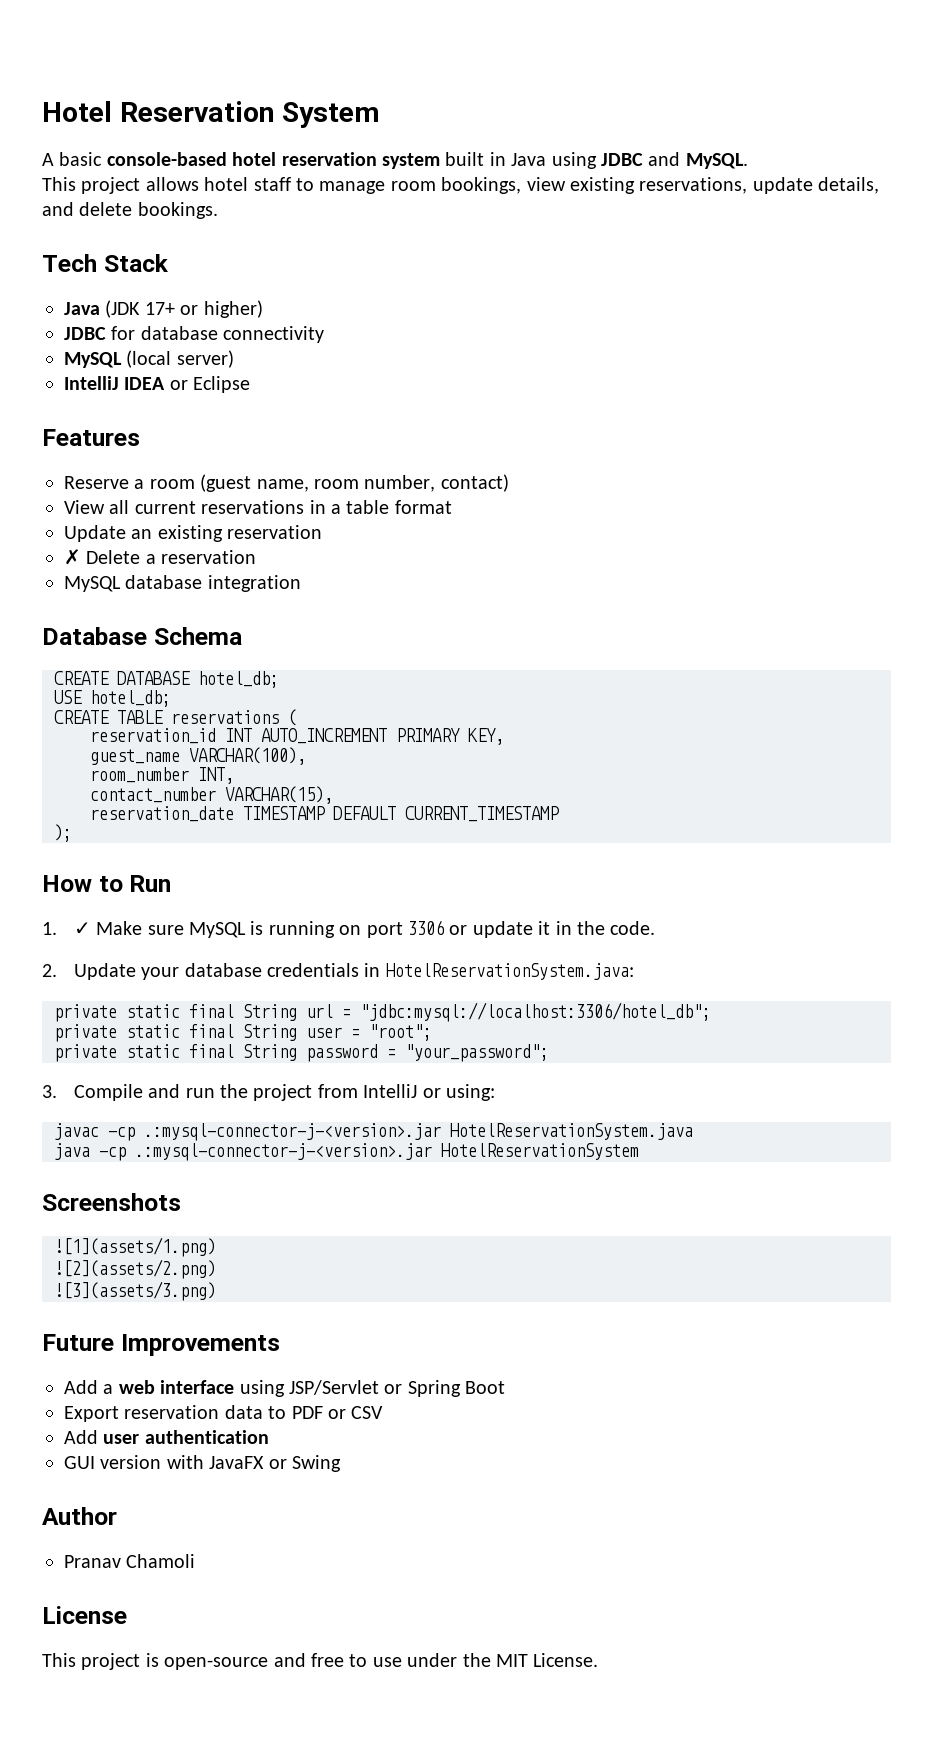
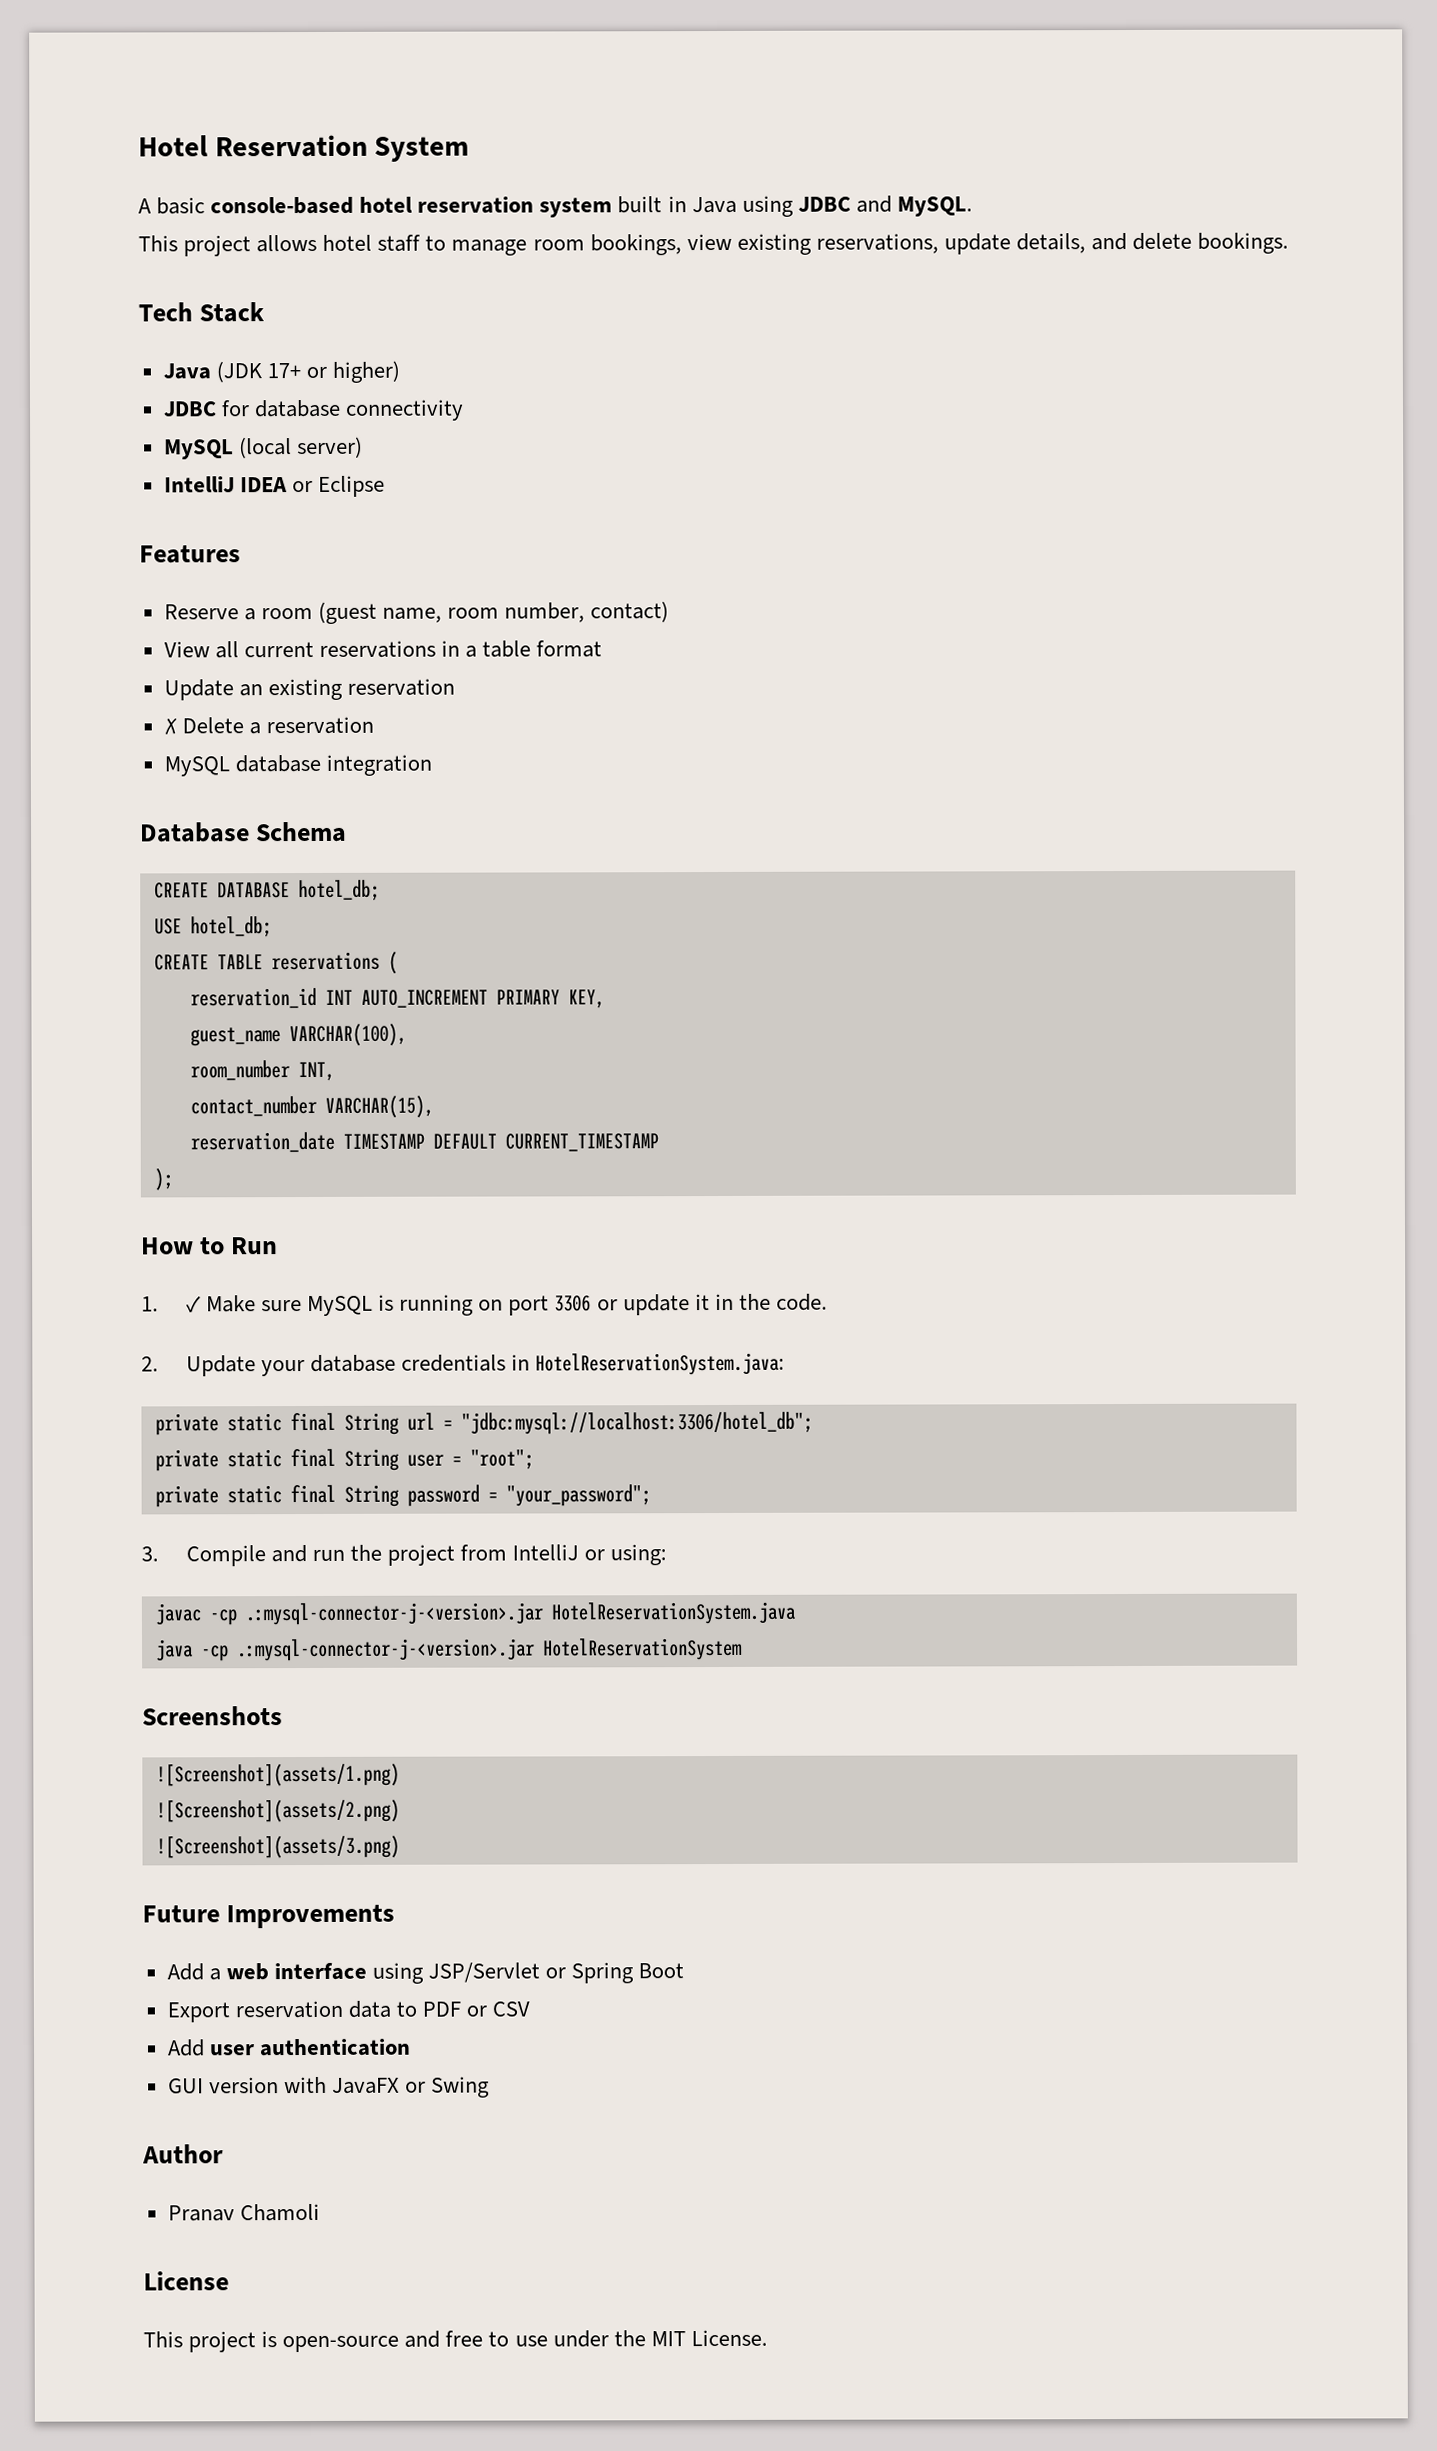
[54,1237,216,1257] [54,1259,216,1279] [54,1281,216,1301] ![1](assets/1.png) // ![2](assets/2.png) // ![3](assets/3.png) -> [155,1763,400,1787] [155,1799,400,1823] [155,1835,400,1859] ![Screenshot](assets/1.png) // ![Screenshot](assets/2.png) // ![Screenshot](assets/3.png)

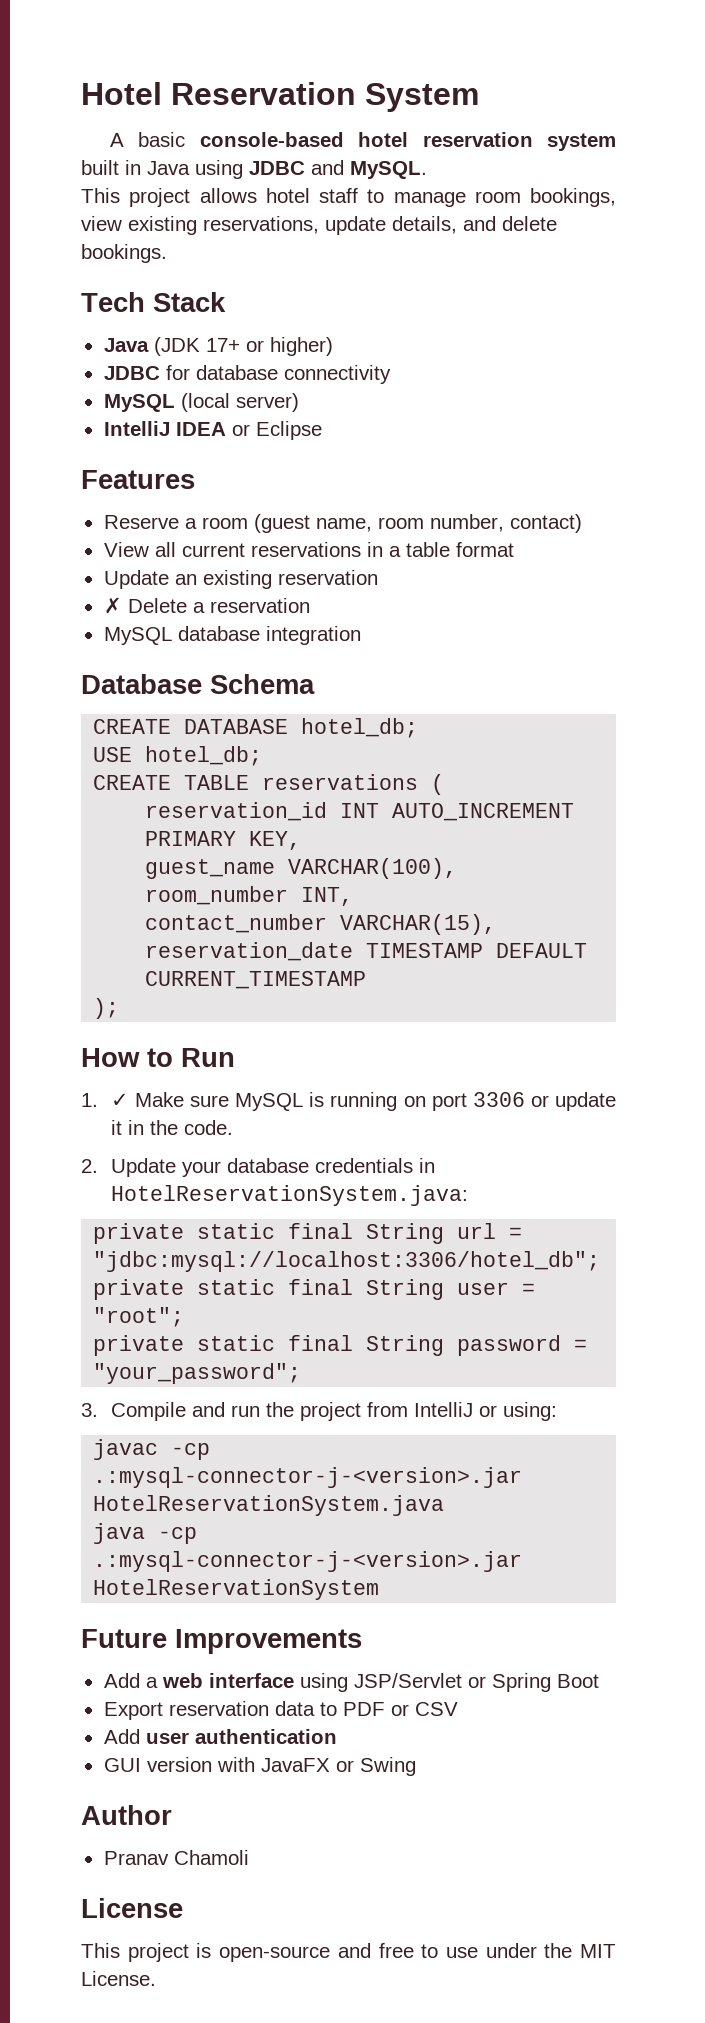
[142,1706,283,1726] [155,1763,400,1787] [155,1799,400,1823] [155,1835,400,1859] // Screenshots // ![Screenshot](assets/1.png) // ![Screenshot](assets/2.png) // ![Screenshot](assets/3.png) -> (380, 1589) none

